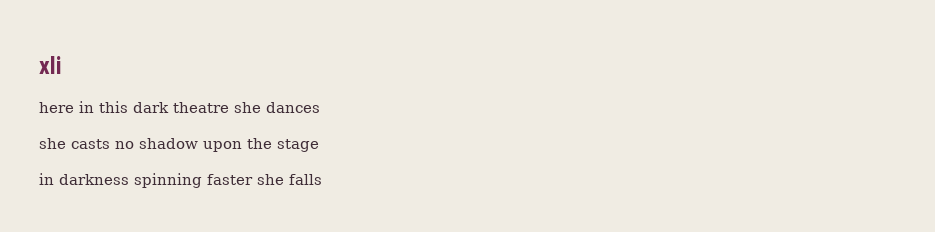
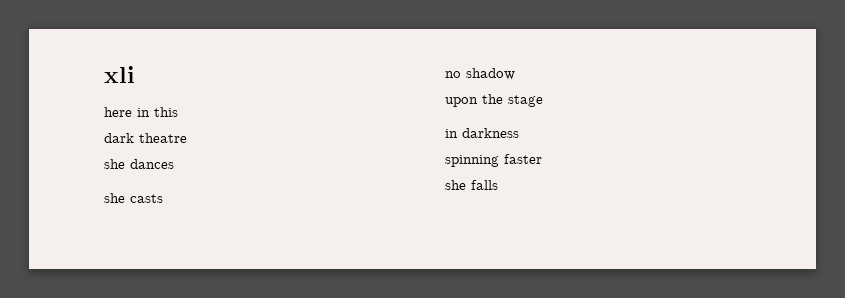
(128, 107) none -> (178, 112) //
(229, 107) none -> (187, 138) //
(110, 144) none -> (163, 198) //
(198, 143) none -> (515, 74) //
(129, 179) none -> (519, 133) //
(253, 179) none -> (542, 159) //

